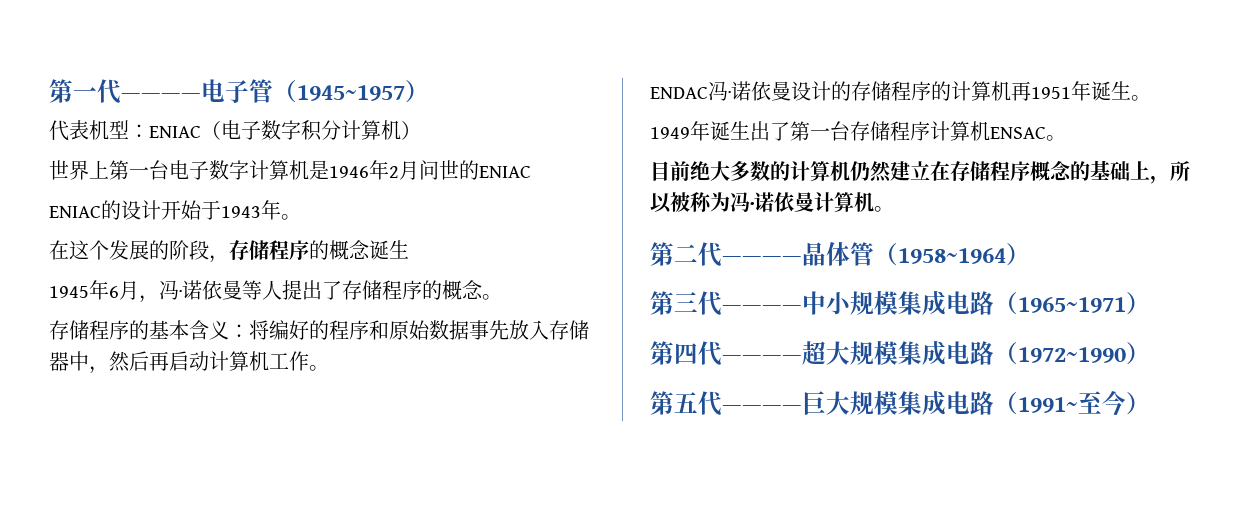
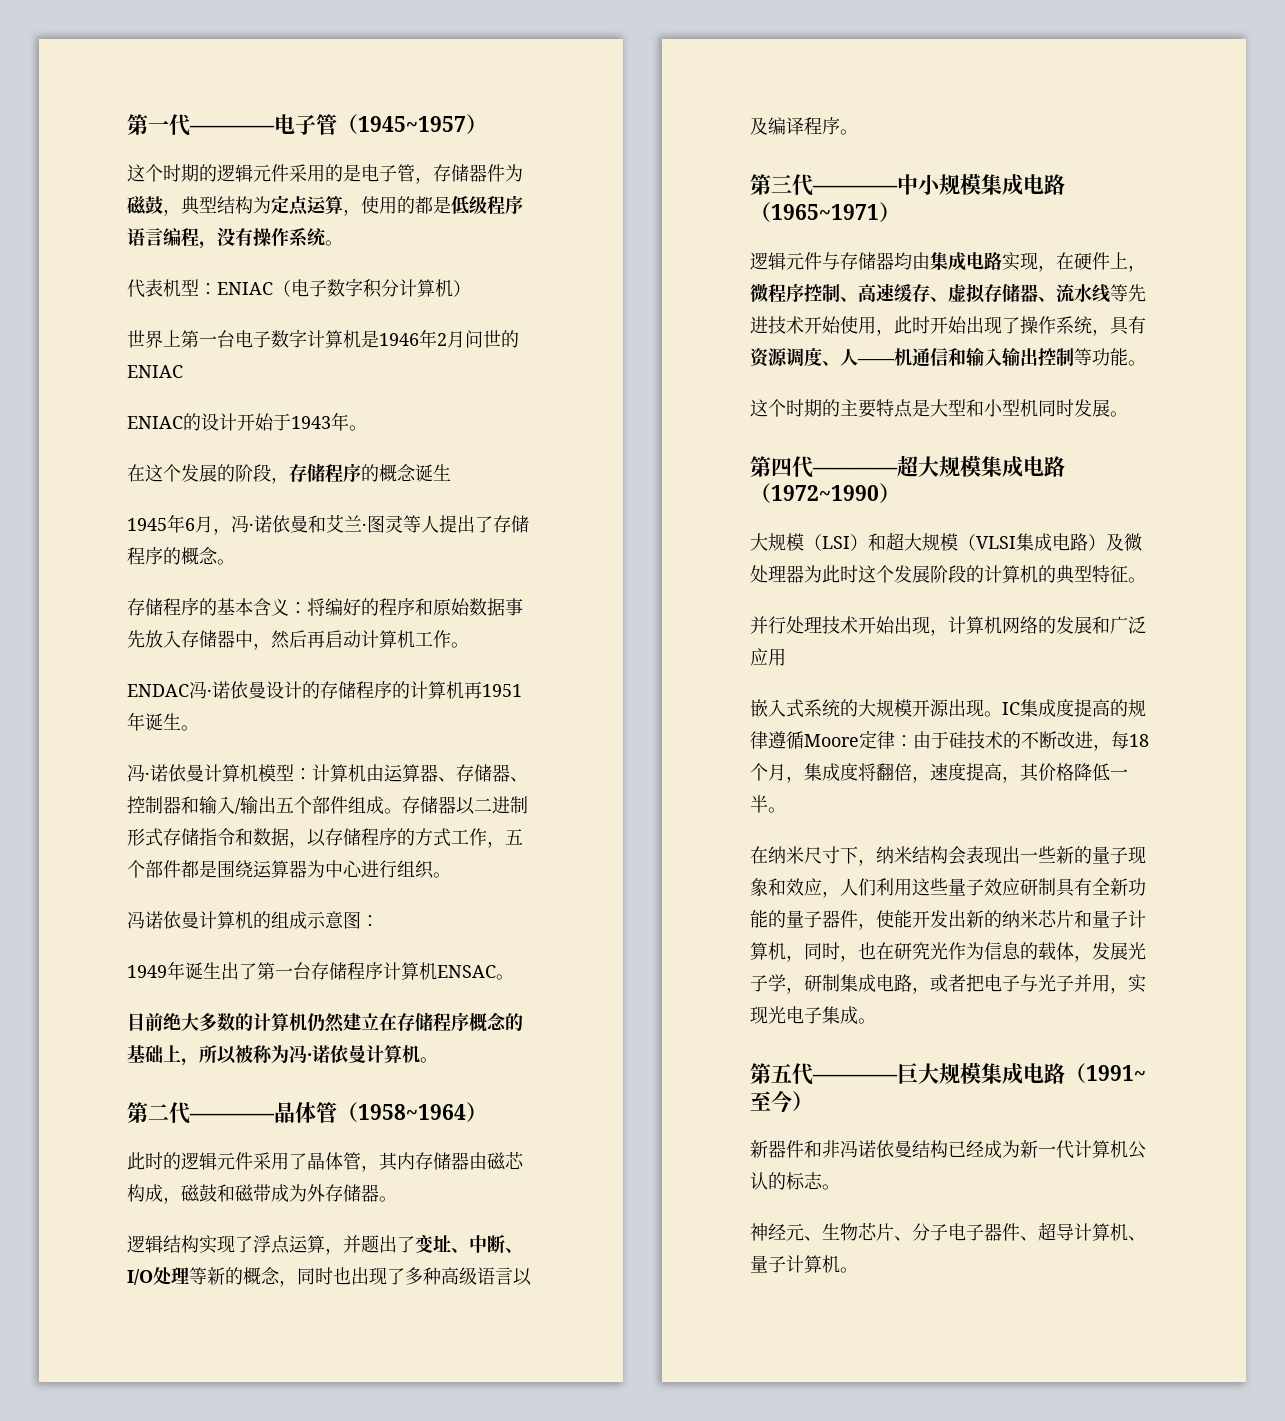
(429, 91) none -> [127,164,523,184] [127,195,523,216] [127,227,343,249] // 这个时期的逻辑元件采用的是电子管，存储器件为磁鼓，典型结构为定点运算，使用的都是低级程序语言编程，没有操作系统。
(242, 290) none -> [308,515,403,533] 和艾兰·图灵
(1151, 98) none -> [127,764,528,782] [127,796,528,815] [127,828,523,848] [127,860,451,879] [127,911,379,929] // 冯·诺依曼计算机模型：计算机由运算器、存储器、控制器和输入/输出五个部件组成。存储器以二进制形式存储指令和数据，以存储程序的方式工作，五个部件都是围绕运算器为中心进行组织。 // 冯诺依曼计算机的组成示意图：
(1030, 254) none -> [127,1152,524,1172] [127,1184,397,1204] [127,1234,523,1255] [127,1267,532,1287] [750,117,858,135] // 此时的逻辑元件采用了晶体管，其内存储器由磁芯构成，磁鼓和磁带成为外存储器。 // 逻辑结构实现了浮点运算，并题出了变址、中断、I/O处理等新的概念，同时也出现了多种高级语言以及编译程序。
(1150, 303) none -> [750,252,1146,272] [750,283,1146,303] [750,316,1146,336] [750,347,1146,367] [750,399,1128,418] // 逻辑元件与存储器均由集成电路实现，在硬件上，微程序控制、高速缓存、虚拟存储器、流水线等先进技术开始使用，此时开始出现了操作系统，具有资源调度、人——机通信和输入输出控制等功能。 // 这个时期的主要特点是大型和小型机同时发展。
(1150, 353) none -> [750,532,1142,551] [750,565,1146,584] [750,616,1146,636] [750,648,786,666] [750,699,1146,718] [750,730,1149,751] [750,763,1128,783] [750,795,786,813] [750,846,1146,866] [750,878,1146,898] [750,910,1146,930] [750,942,1146,962] [750,974,1146,994] [750,1006,876,1024] // 大规模（LSI）和超大规模（VLSI集成电路）及微处理器为此时这个发展阶段的计算机的典型特征。 // 并行处理技术开始出现，计算机网络的发展和广泛应用 // 嵌入式系统的大规模开源出现。IC集成度提高的规律遵循Moore定律：由于硅技术的不断改进，每18个月，集成度将翻倍，速度提高，其价格降低一半。 // 在纳米尺寸下，纳米结构会表现出一些新的量子现象和效应，人们利用这些量子效应研制具有全新功能的量子器件，使能开发出新的纳米芯片和量子计算机，同时，也在研究光作为信息的载体，发展光子学，研制集成电路，或者把电子与光子并用，实现光电子集成。
(1150, 403) none -> [750,1140,1146,1159] [750,1172,840,1190] [750,1222,1146,1241] [750,1255,858,1273] // 新器件和非冯诺依曼结构已经成为新一代计算机公认的标志。 // 神经元、生物芯片、分子电子器件、超导计算机、量子计算机。

